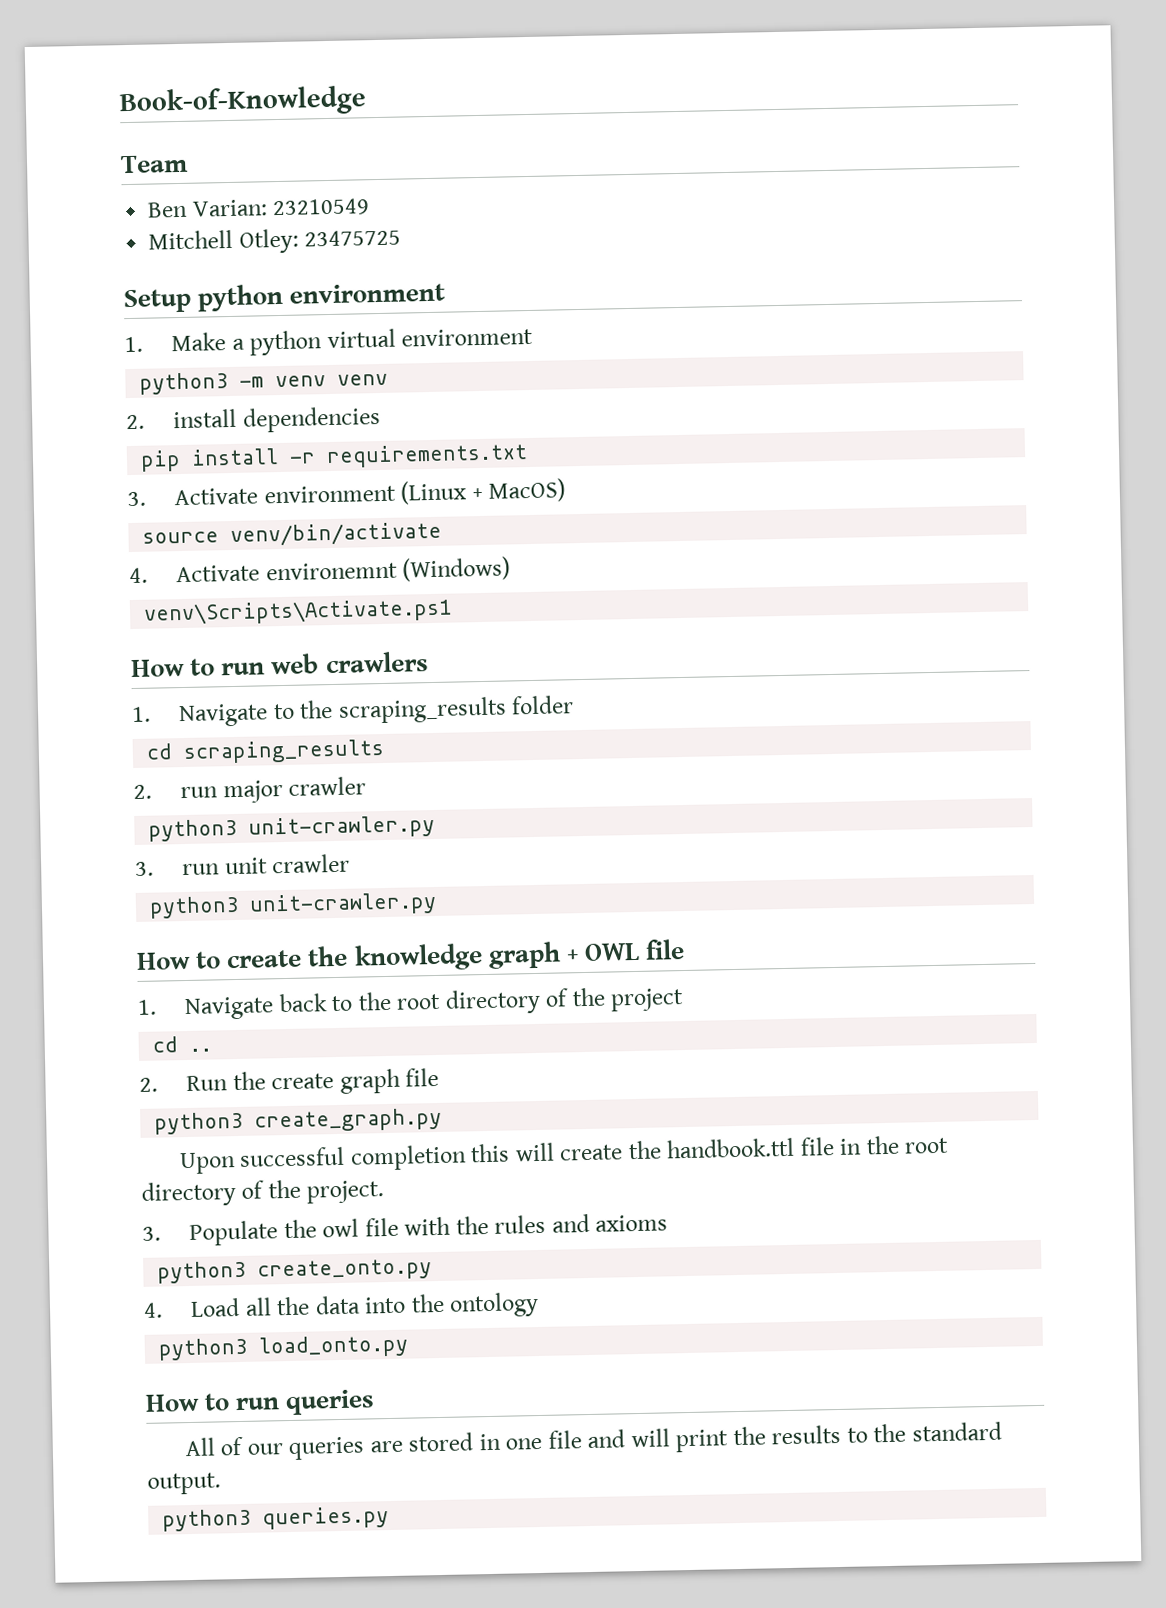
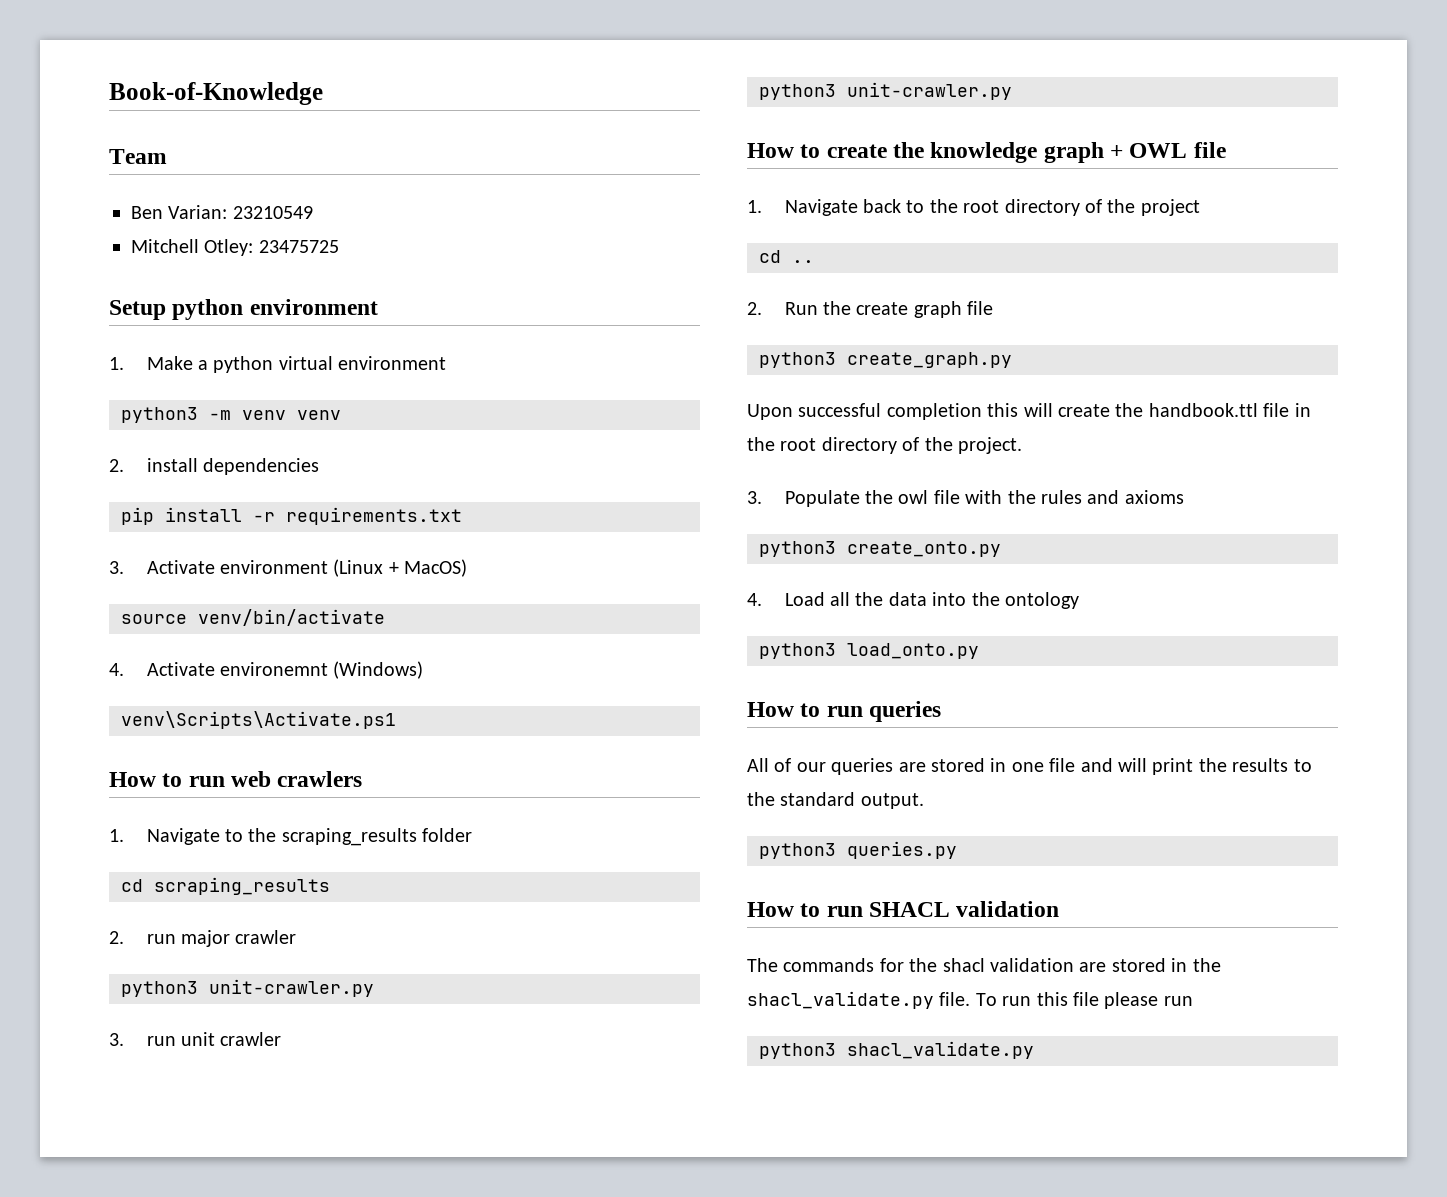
(390, 1518) none -> [747,901,1060,917] [747,958,1221,972] [747,991,1193,1009] [759,1041,1034,1059] // How to run SHACL validation // The commands for the shacl validation are stored in the shacl_validate.py file. To run this file please run // python3 shacl_validate.py

